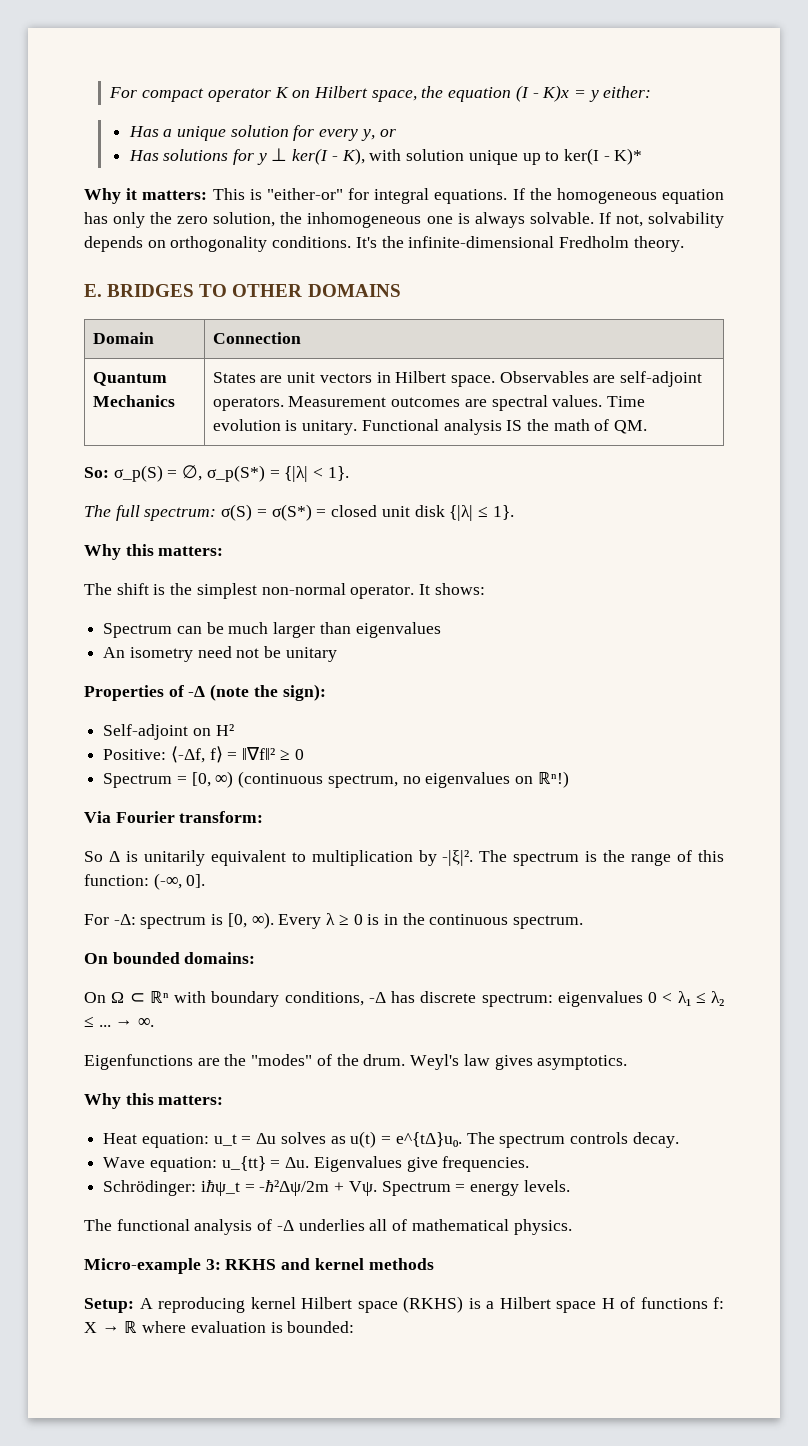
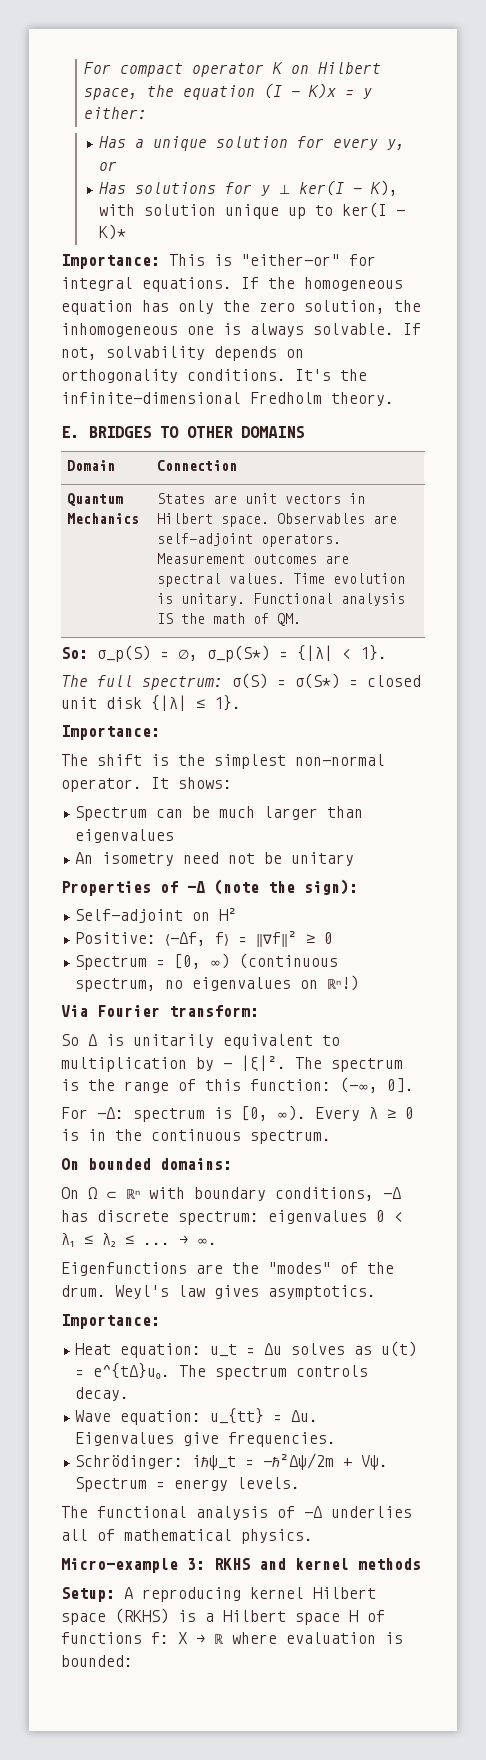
[84,188,208,204] Why it matters: -> [61,254,160,269] Importance:
[84,544,224,560] Why this matters: -> [61,725,160,740] Importance:
[442,850,474,866] -|ξ|². -> [223,1055,286,1071] - |ξ|².
[84,1093,224,1109] Why this matters: -> [61,1314,160,1329] Importance:

